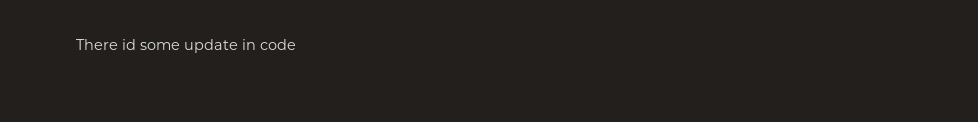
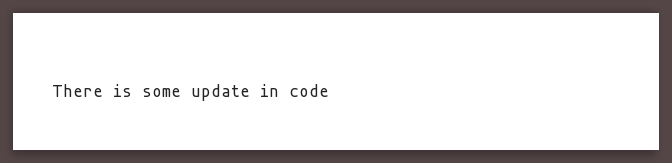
[122,39,136,50] id -> [113,84,132,97] is

